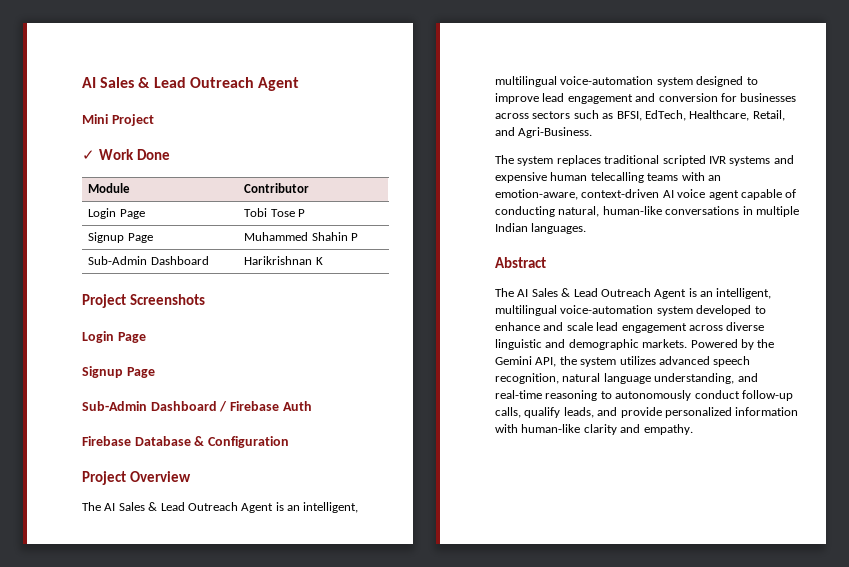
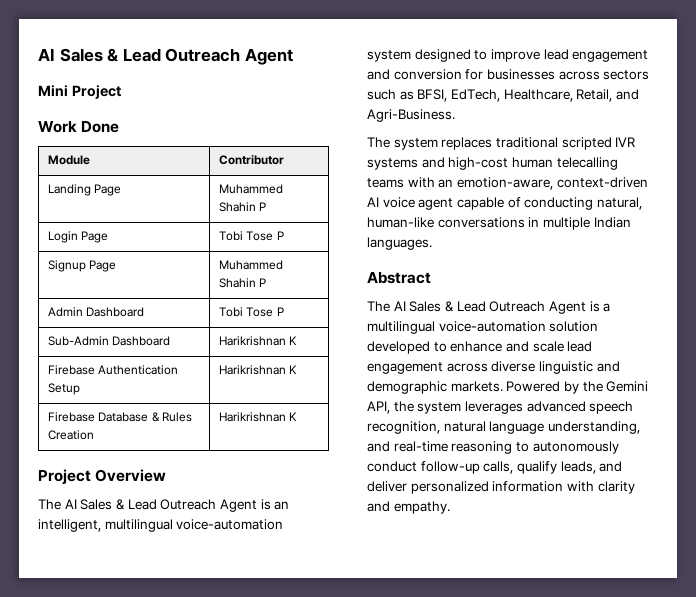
[82,150,95,160] ✓ -> (121, 92) none
(310, 188) none -> [48,184,122,196] [219,184,284,194] [219,202,267,212] // Landing Page | Muhammed Shahin P
(358, 237) none -> [48,307,145,317] [219,307,284,317] // Admin Dashboard | Tobi Tose P
[82,294,205,308] [82,331,146,343] [82,366,155,378] [82,401,312,412] [82,436,289,448] // Project Screenshots // Login Page // Signup Page // Sub-Admin Dashboard / Firebase Auth // Firebase Database & Configuration -> [48,365,179,375] [48,383,81,395] [219,365,298,375] [48,412,192,422] [48,430,95,440] [219,412,298,422] // Firebase Authentication Setup | Harikrishnan K // Firebase Database & Rules Creation | Harikrishnan K
[495,172,547,183] expensive -> [448,157,509,170] high-cost
[700,288,772,299] [495,305,693,316] an intelligent, multilingual voice-automation system -> [603,303,611,312] [367,321,599,334] a multilingual voice-automation solution
[619,356,656,365] utilizes -> [464,401,523,414] leverages
[620,407,662,418] provide -> [367,481,407,492] deliver
[521,424,581,433] human-like -> (594, 486) none

